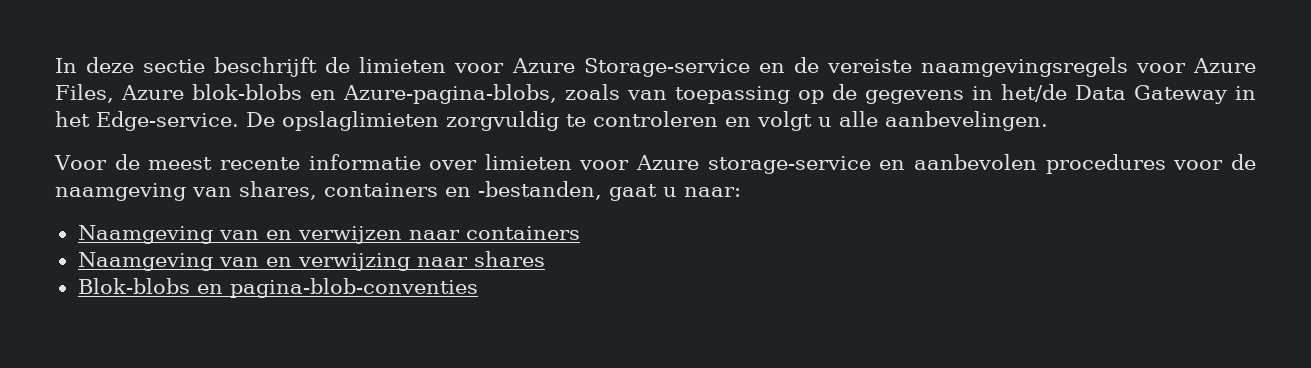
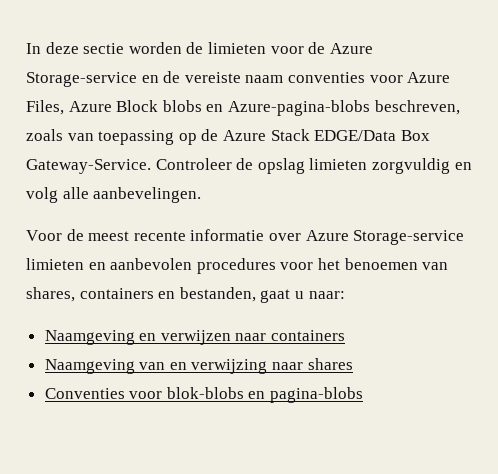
[214,57,318,77] beschrijft -> [128,42,182,54] worden
(505, 68) none -> [308,42,326,54] de
[920,57,1128,77] naamgevingsregels -> [245,72,365,83] naam conventies
[192,84,557,104] blok-blobs en Azure-pagina-blobs, -> [116,100,460,116] Block blobs en Azure-pagina-blobs beschreven,
[865,84,1256,104] [55,111,832,131] gegevens in het/de Data Gateway in het Edge-service. De opslaglimieten zorgvuldig te controleren en volgt u -> [222,129,430,141] [26,158,472,174] [26,187,58,203] Azure Stack EDGE/Data Box Gateway-Service. Controleer de opslag limieten zorgvuldig en volg
[484,154,871,174] limieten voor Azure storage-service -> [305,230,465,245] [26,258,84,270] Azure Storage-service limieten
[1231,154,1256,170] [55,183,186,201] de naamgeving -> [317,258,418,270] het benoemen
[478,181,602,200] -bestanden, -> [179,287,256,302] bestanden,
[218,230,259,240] van -> (135, 337) none
[77,278,478,298] Blok-blobs en pagina-blob-conventies -> [44,387,364,403] Conventies voor blok-blobs en pagina-blobs

